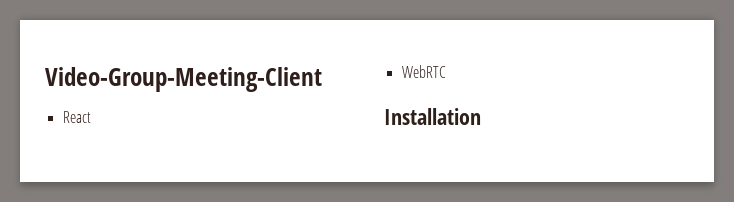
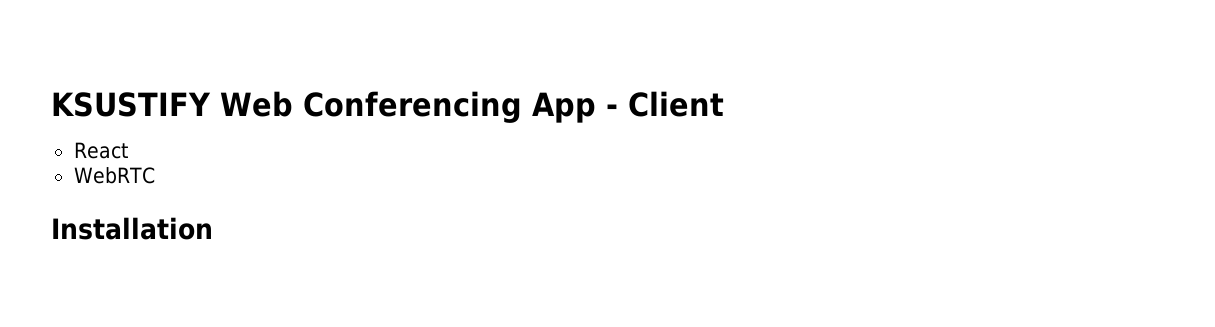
[45,67,322,92] Video-Group-Meeting-Client -> [51,91,724,123] KSUSTIFY Web Conferencing App - Client

